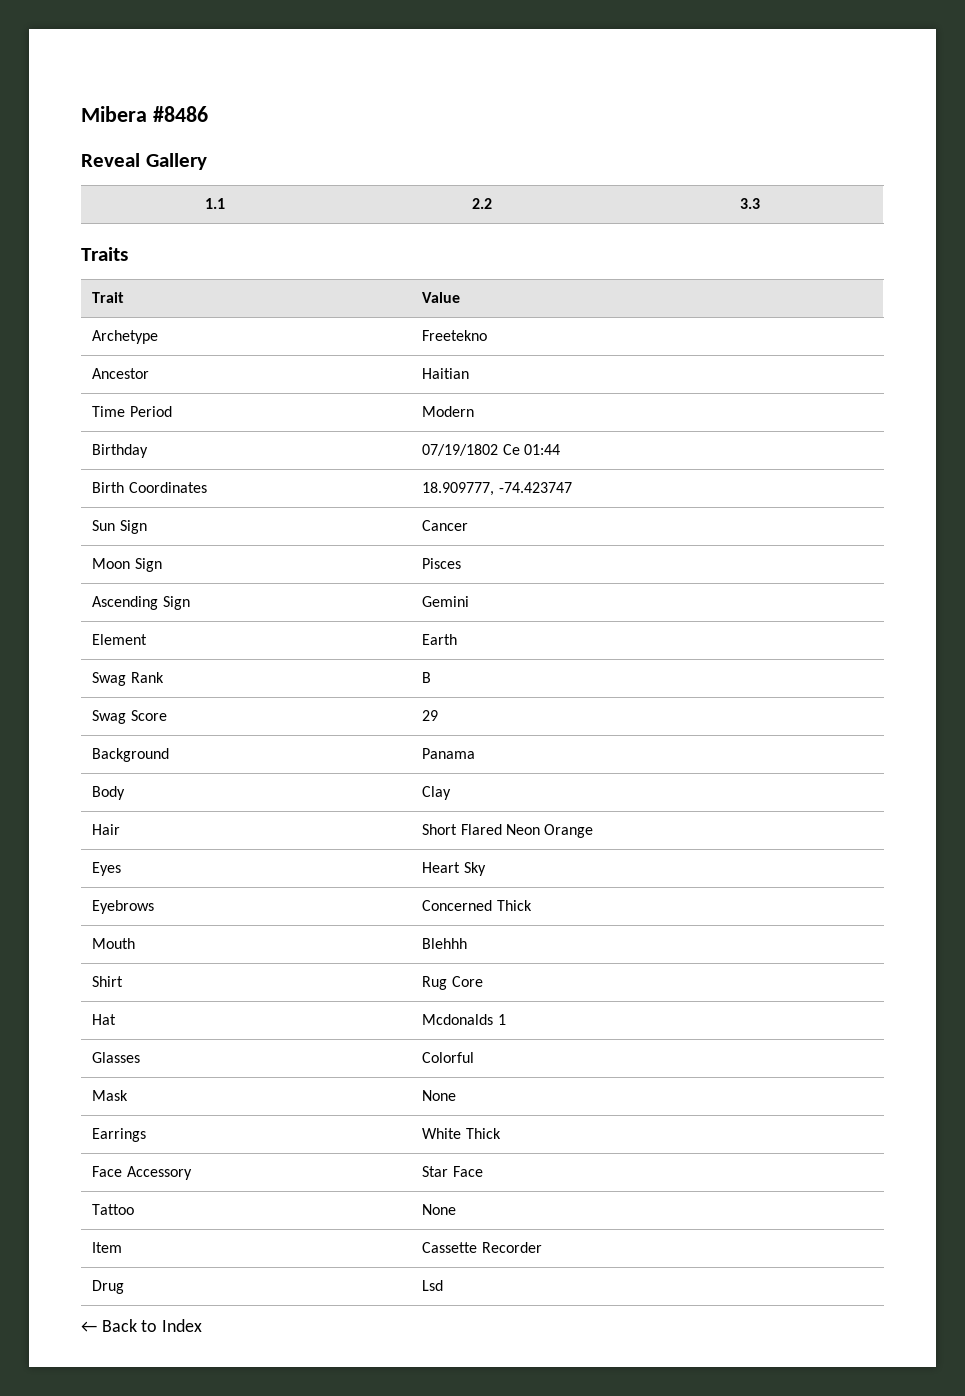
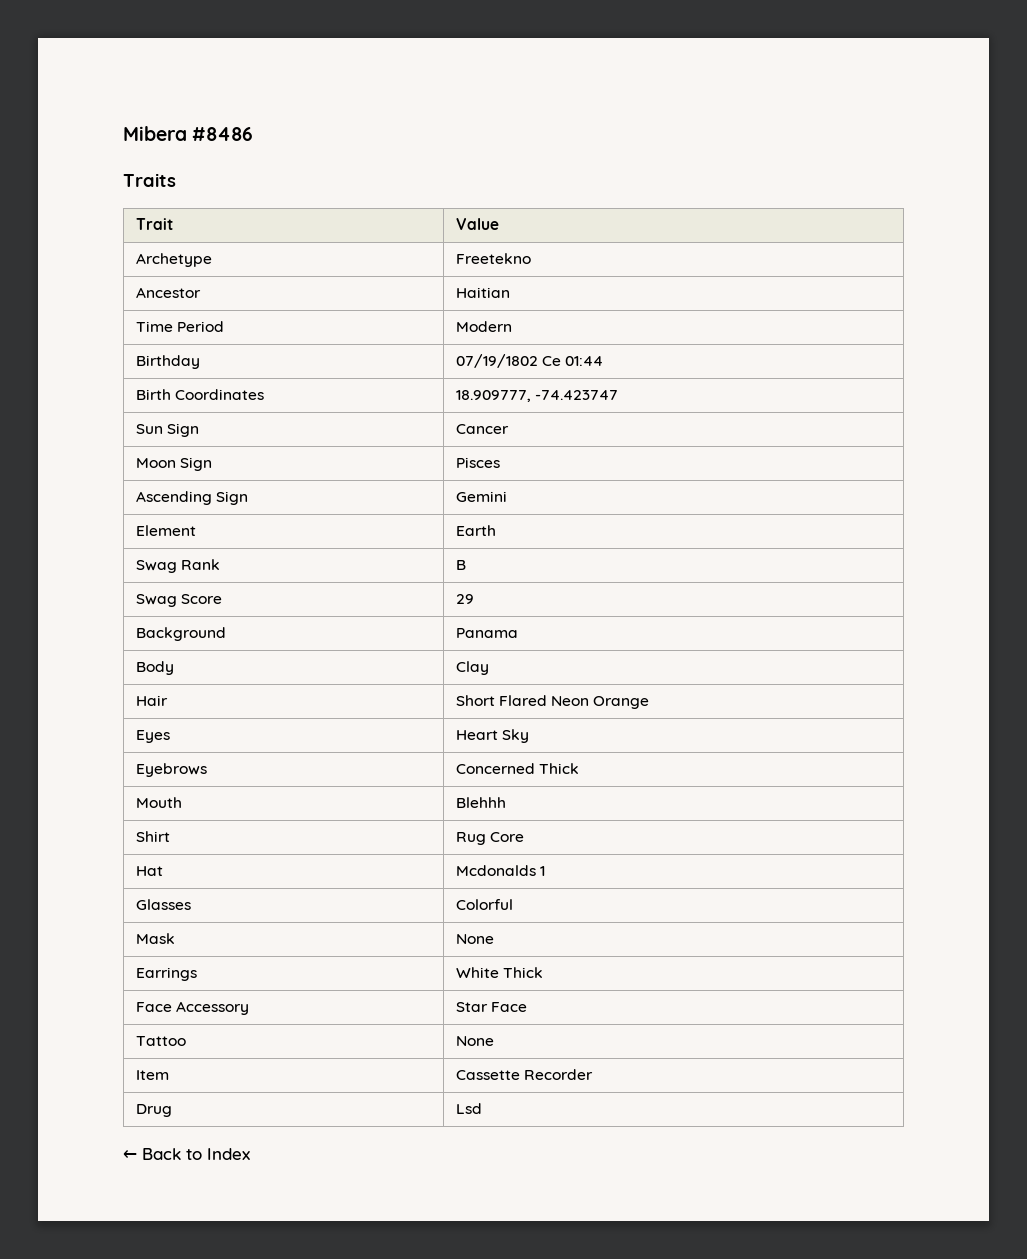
[81,153,207,170] [205,198,225,209] [471,198,492,209] [739,198,760,209] // Reveal Gallery // 1.1 | 2.2 | 3.3 -> (254, 134) none

